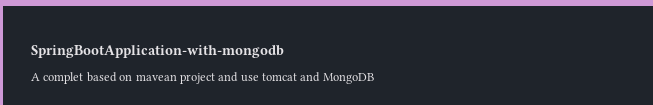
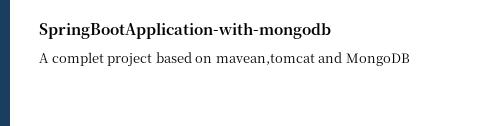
(84, 78) none -> [107,53,153,67] project
[135,72,297,84] mavean project and use tomcat -> [215,53,315,65] mavean,tomcat

